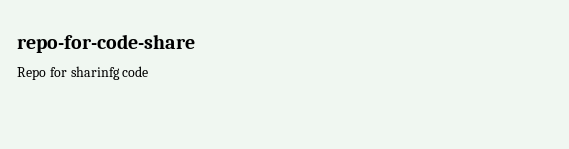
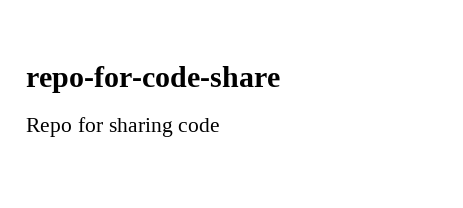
[70,66,120,80] sharinfg -> [108,118,173,137] sharing

